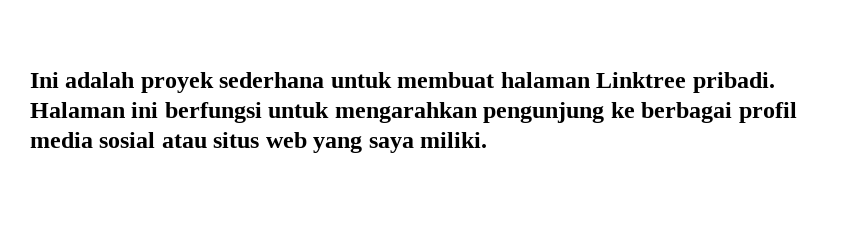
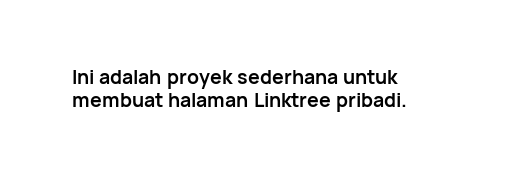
[30,102,797,123] [30,132,488,153] Halaman ini berfungsi untuk mengarahkan pengunjung ke berbagai profil media sosial atau situs web yang saya miliki. -> (407, 102) none

